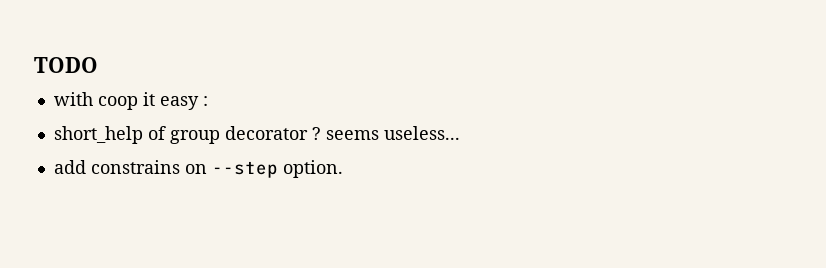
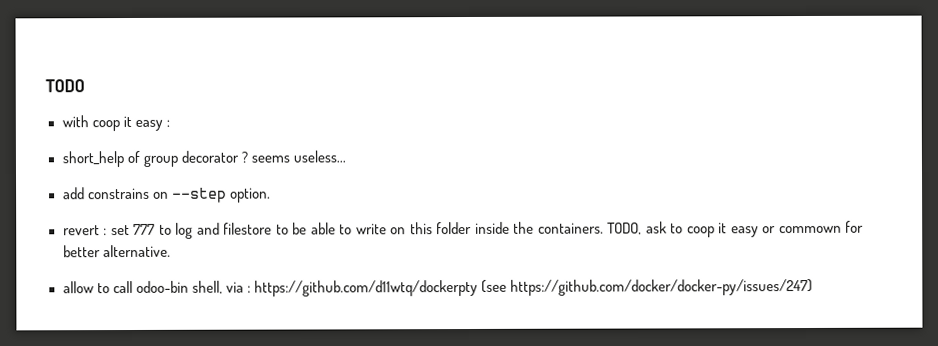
(343, 169) none -> [62,220,864,239] [62,244,171,258] [62,278,813,297] // revert : set 777 to log and filestore to be able to write on this folder inside the containers. TODO, ask to coop it easy or commown for better alternative. // allow to call odoo-bin shell, via : https://github.com/d11wtq/dockerpty (see https://github.com/docker/docker-py/issues/247)

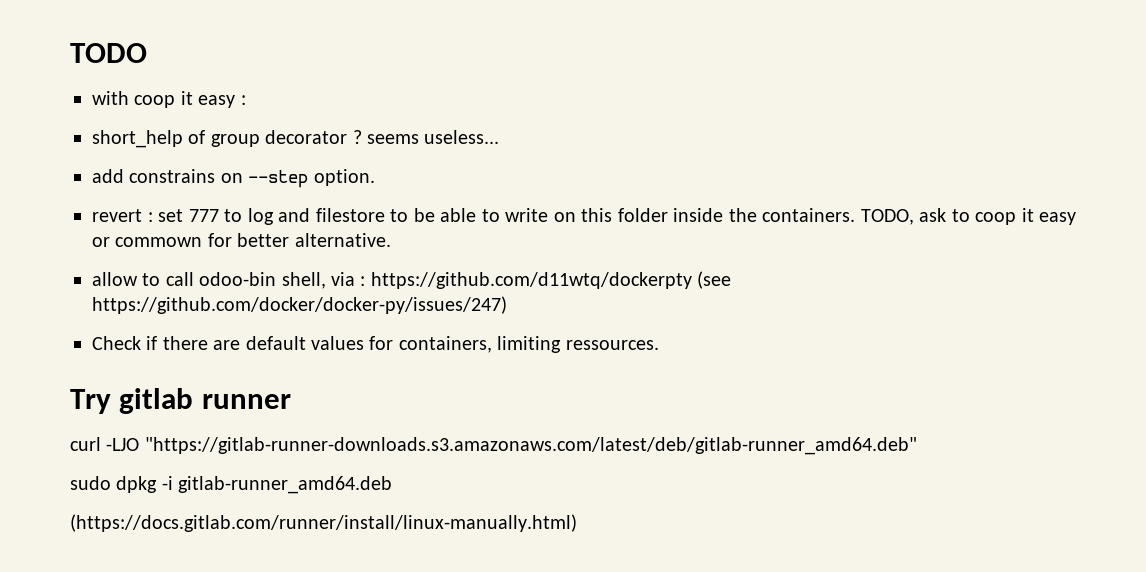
(813, 287) none -> [92,336,659,353] [70,388,291,414] [70,437,917,455] [70,476,393,494] [70,514,577,532] // Check if there are default values for containers, limiting ressources. // Try gitlab runner // curl -LJO "https://gitlab-runner-downloads.s3.amazonaws.com/latest/deb/gitlab-runner_amd64.deb" // sudo dpkg -i gitlab-runner_amd64.deb // (https://docs.gitlab.com/runner/install/linux-manually.html)

